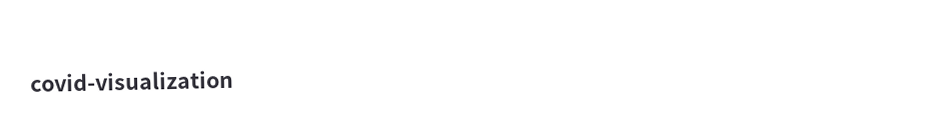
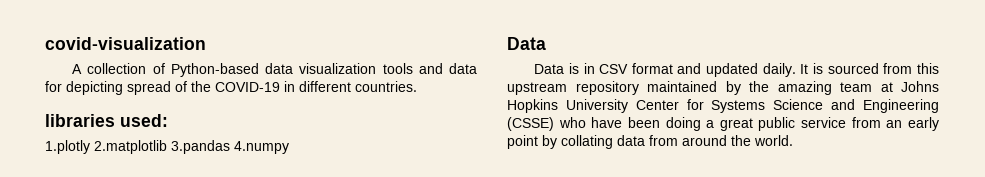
(234, 80) none -> [72,63,477,77] [45,81,417,95] [45,114,168,127] [45,140,289,154] [507,37,546,50] [534,63,939,77] [507,81,939,95] [507,99,939,113] [507,117,939,131] [507,135,793,149] // A collection of Python-based data visualization tools and data for depicting spread of the COVID-19 in different countries. // libraries used: // 1.plotly 2.matplotlib 3.pandas 4.numpy // Data // Data is in CSV format and updated daily. It is sourced from this upstream repository maintained by the amazing team at Johns Hopkins University Center for Systems Science and Engineering (CSSE) who have been doing a great public service from an early point by collating data from around the world.

